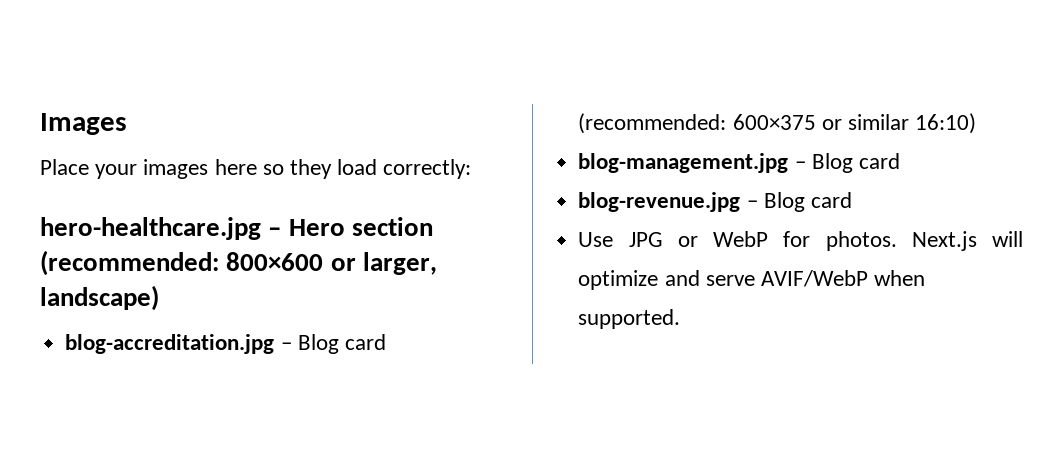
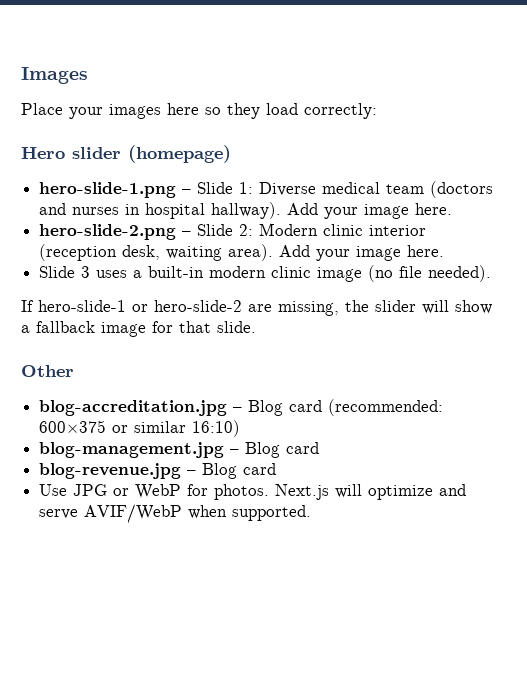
[40,217,433,240] [40,250,437,276] [40,285,159,311] hero-healthcare.jpg – Hero section (recommended: 800×600 or larger, landscape) -> [21,145,231,163] [39,181,494,198] [39,202,453,219] [39,223,427,240] [39,244,445,261] [39,265,492,282] [21,300,492,316] [21,321,256,337] [21,365,74,377] Hero slider (homepage) // hero-slide-1.png – Slide 1: Diverse medical team (doctors and nurses in hospital hallway). Add your image here. // hero-slide-2.png – Slide 2: Modern clinic interior (reception desk, waiting area). Add your image here. // Slide 3 uses a built-in modern clinic image (no file needed). // If hero-slide-1 or hero-slide-2 are missing, the slider will show a fallback image for that slide. // Other

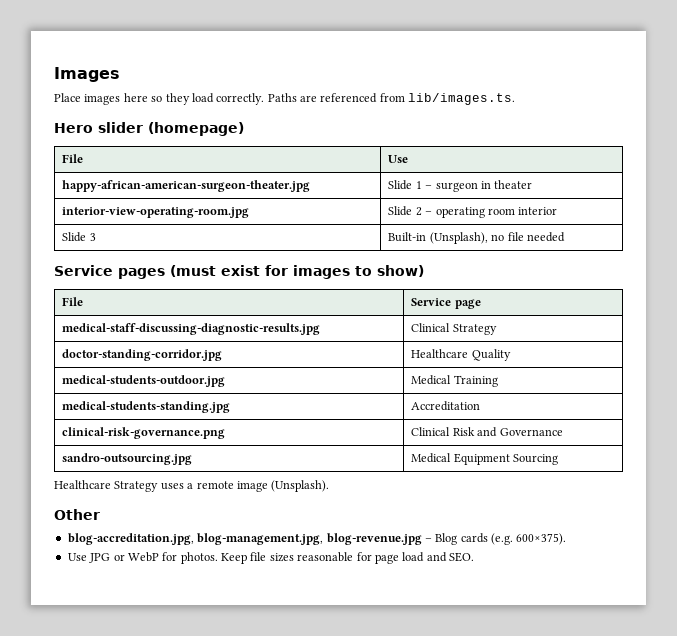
[69,107,103,119] your -> (81, 97) none
[304,103,377,119] [21,145,231,163] [39,181,494,198] [39,202,453,219] [39,223,427,240] [39,244,445,261] [39,265,492,282] [21,300,492,316] [21,321,256,337] [21,365,74,377] [39,399,444,416] [39,420,241,437] [39,442,320,458] [39,463,277,479] correctly: // Hero slider (homepage) // hero-slide-1.png – Slide 1: Diverse medical team (doctors and nurses in hospital hallway). Add your image here. // hero-slide-2.png – Slide 2: Modern clinic interior (reception desk, waiting area). Add your image here. // Slide 3 uses a built-in modern clinic image (no file needed). // If hero-slide-1 or hero-slide-2 are missing, the slider will show a fallback image for that slide. // Other // blog-accreditation.jpg – Blog card (recommended: 600×375 or similar 16:10) // blog-management.jpg – Blog card // blog-revenue.jpg – Blog card -> [216,93,516,105] [54,122,244,136] [62,154,84,163] [388,155,409,163] [62,180,311,192] [388,180,533,192] [62,207,250,218] [388,206,558,218] [62,232,96,242] [388,232,565,244] [54,265,424,279] [62,297,84,306] [411,298,481,309] [62,323,321,335] [411,323,497,335] [62,349,223,361] [411,349,511,361] [62,375,226,387] [411,375,498,387] [62,401,231,413] [411,401,481,411] [62,427,226,439] [411,427,563,437] [62,453,193,465] [411,453,559,465] [54,480,330,492] [54,509,100,520] [67,533,567,545] correctly. Paths are referenced from lib/images.ts. // Hero slider (homepage) // File | Use // happy-african-american-surgeon-theater.jpg | Slide 1 – surgeon in theater // interior-view-operating-room.jpg | Slide 2 – operating room interior // Slide 3 | Built-in (Unsplash), no file needed // Service pages (must exist for images to show) // File | Service page // medical-staff-discussing-diagnostic-results.jpg | Clinical Strategy // doctor-standing-corridor.jpg | Healthcare Quality // medical-students-outdoor.jpg | Medical Training // medical-students-standing.jpg | Accreditation // clinical-risk-governance.png | Clinical Risk and Governance // sandro-outsourcing.jpg | Medical Equipment Sourcing // Healthcare Strategy uses a remote image (Unsplash). // Other // blog-accreditation.jpg, blog-management.jpg, blog-revenue.jpg – Blog cards (e.g. 600×375).
[275,484,467,500] [39,504,312,523] Next.js will optimize and serve AVIF/WebP when supported. -> [221,552,474,564] Keep file sizes reasonable for page load and SEO.

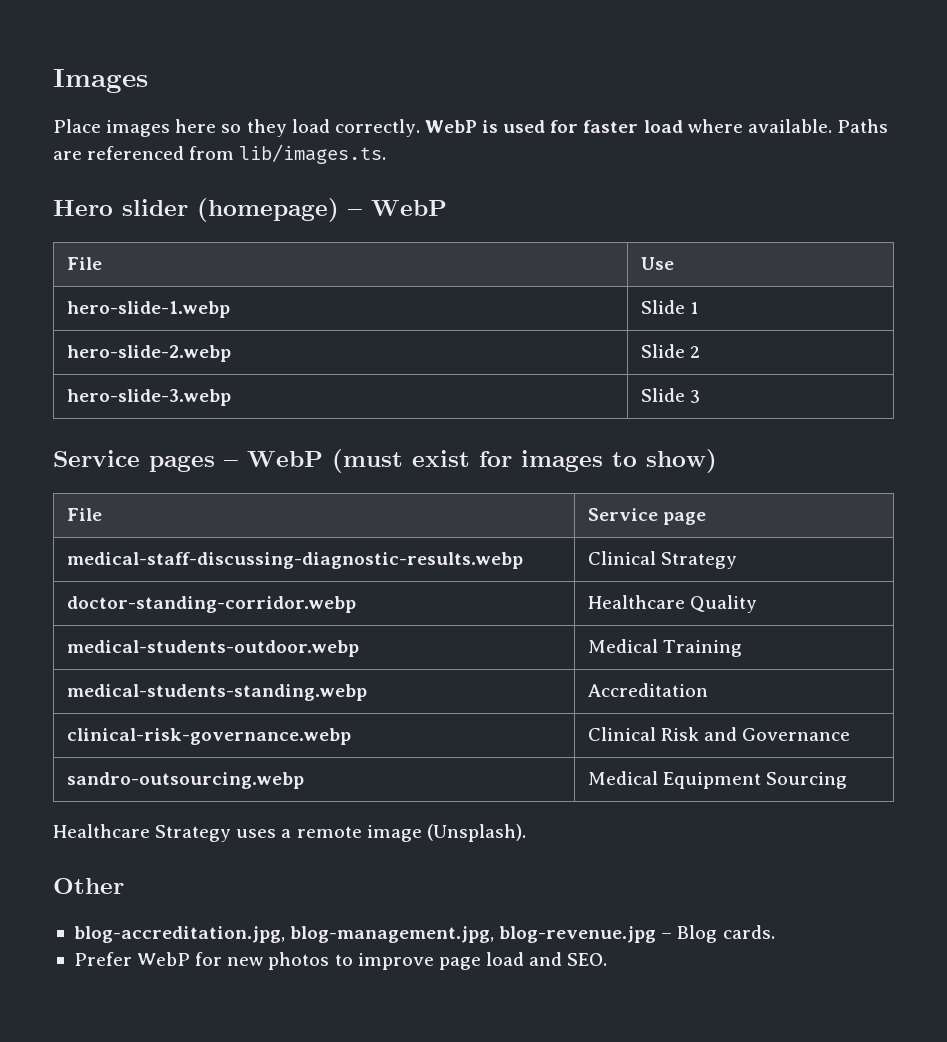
(265, 99) none -> [424,119,832,133] WebP is used for faster load where available.
(244, 129) none -> [348,200,447,216] – WebP
[62,180,311,192] happy-african-american-surgeon-theater.jpg -> [66,301,230,318] hero-slide-1.webp
[425,180,533,192] [62,207,250,218] [388,206,558,218] [62,232,96,242] [388,232,565,244] – surgeon in theater // interior-view-operating-room.jpg | Slide 2 – operating room interior // Slide 3 | Built-in (Unsplash), no file needed -> [66,345,231,362] [640,344,700,358] [66,389,231,406] [640,388,700,403] // hero-slide-2.webp | Slide 2 // hero-slide-3.webp | Slide 3
(165, 273) none -> [224,451,323,467] – WebP
[62,323,321,335] medical-staff-discussing-diagnostic-results.jpg -> [66,552,523,569] medical-staff-discussing-diagnostic-results.webp
[62,349,223,361] doctor-standing-corridor.jpg -> [66,596,357,613] doctor-standing-corridor.webp
[62,375,226,387] medical-students-outdoor.jpg -> [66,640,360,657] medical-students-outdoor.webp
[62,401,231,413] medical-students-standing.jpg -> [66,684,367,701] medical-students-standing.webp
[62,427,226,439] clinical-risk-governance.png -> [66,728,351,745] clinical-risk-governance.webp
[62,453,193,465] sandro-outsourcing.jpg -> [66,772,304,789] sandro-outsourcing.webp
[460,533,567,545] [67,552,372,564] cards (e.g. 600×375). // Use JPG or WebP for photos. Keep file sizes reasonable for -> [722,925,775,939] [73,952,434,970] cards. // Prefer WebP for new photos to improve

